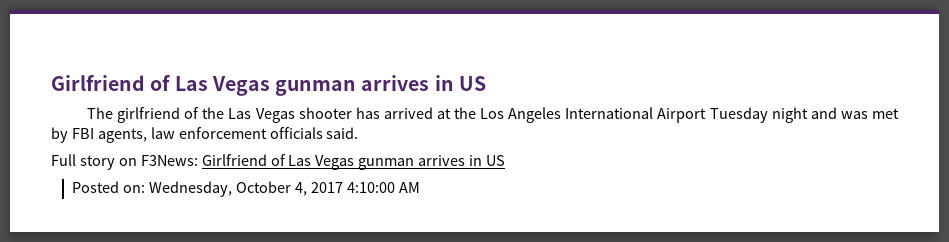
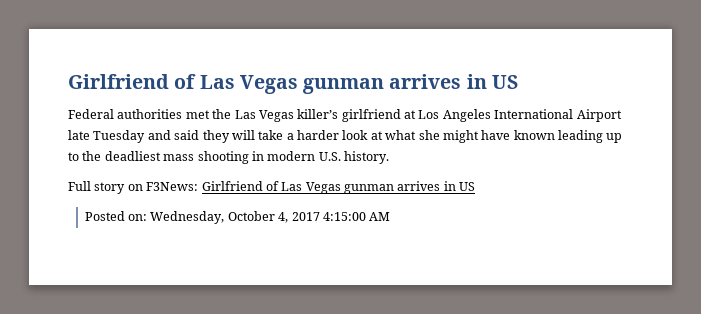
[51,75,486,96] [86,107,899,123] [51,127,359,143] Girlfriend of Las Vegas gunman arrives in US // The girlfriend of the Las Vegas shooter has arrived at the Los Angeles International Airport Tuesday night and was met by FBI agents, law enforcement officials said. -> [68,74,518,94] [68,109,622,122] [68,130,623,143] [68,151,389,164] Girlfriend of Las Vegas gunman arrives in US // Federal authorities met the Las Vegas killer’s girlfriend at Los Angeles International Airport late Tuesday and said they will take a harder look at what she might have known leading up to the deadliest mass shooting in modern U.S. history.
[346,182,395,193] 4:10:00 -> [322,212,366,221] 4:15:00

